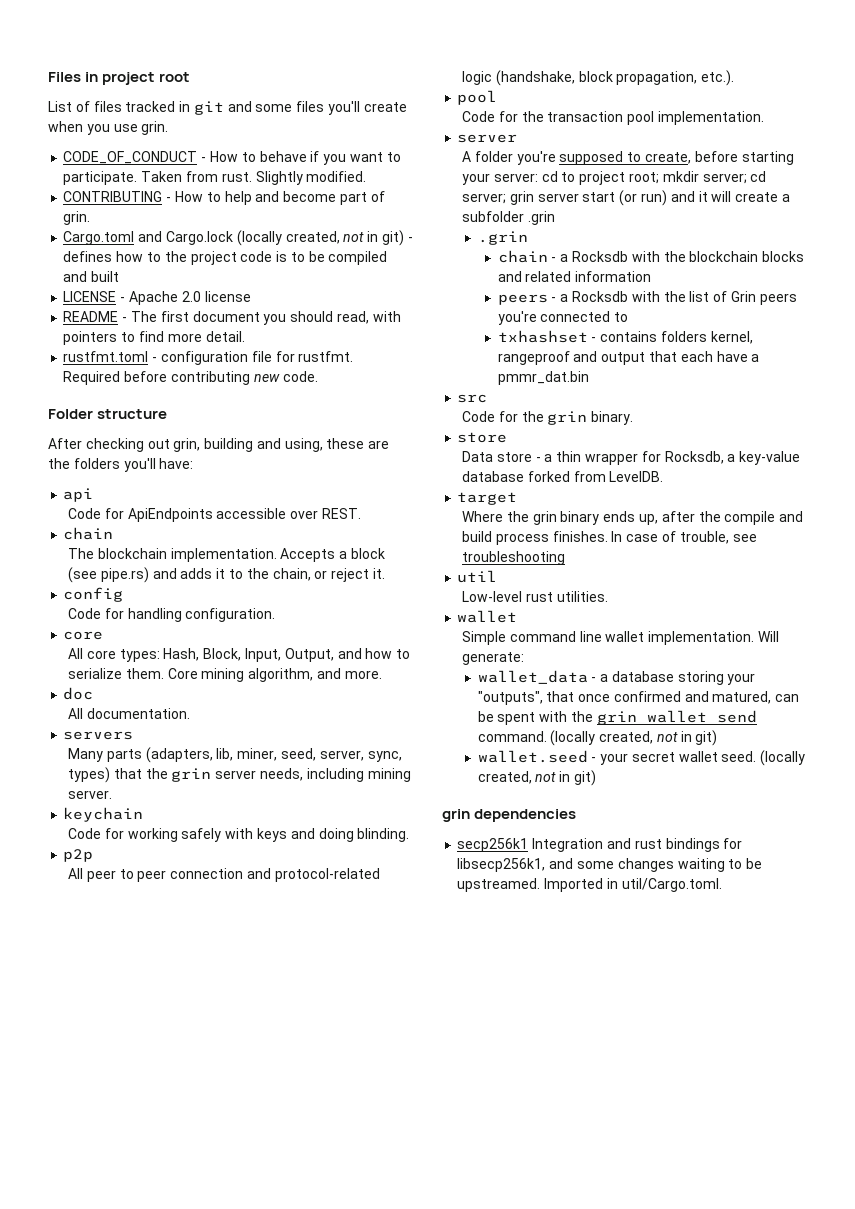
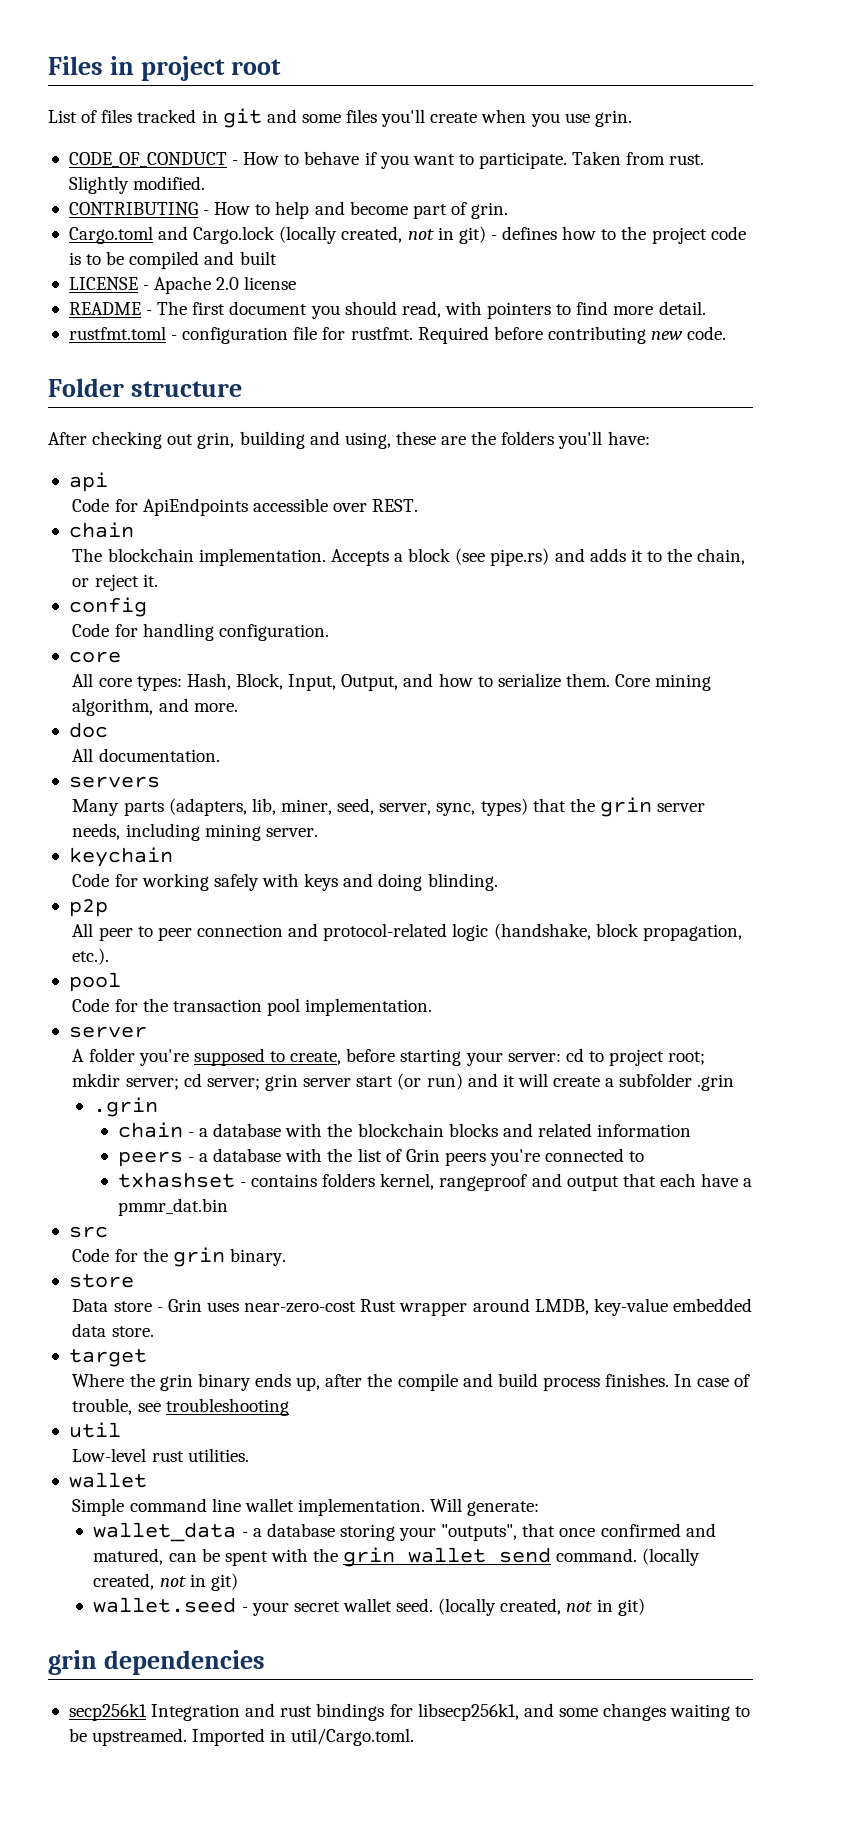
[571,251,628,262] Rocksdb -> [213,1123,282,1137] database
[571,291,628,302] Rocksdb -> [213,1148,282,1162] database
[544,451,801,465] [462,471,664,482] a thin wrapper for Rocksdb, a key-value database forked from LevelDB. -> [167,1298,752,1316] [72,1323,154,1337] Grin uses near-zero-cost Rust wrapper around LMDB, key-value embedded data store.

